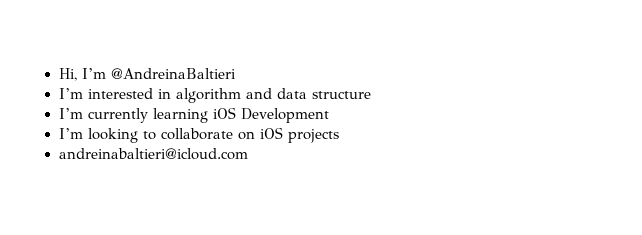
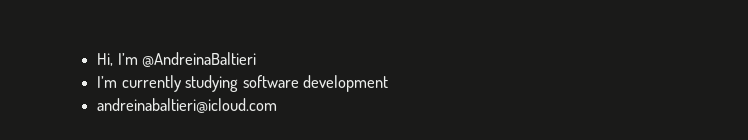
[87,88,371,103] [58,107,329,123] [58,127,339,143] interested in algorithm and data structure // I’m currently learning iOS Development // I’m looking to collaborate on iOS projects -> [121,75,388,92] currently studying software development

